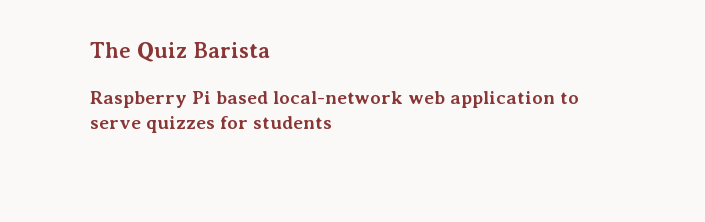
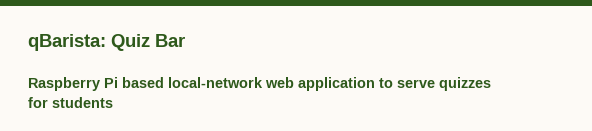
[90,42,270,62] The Quiz Barista -> [28,34,185,51] qBarista: Quiz Bar

